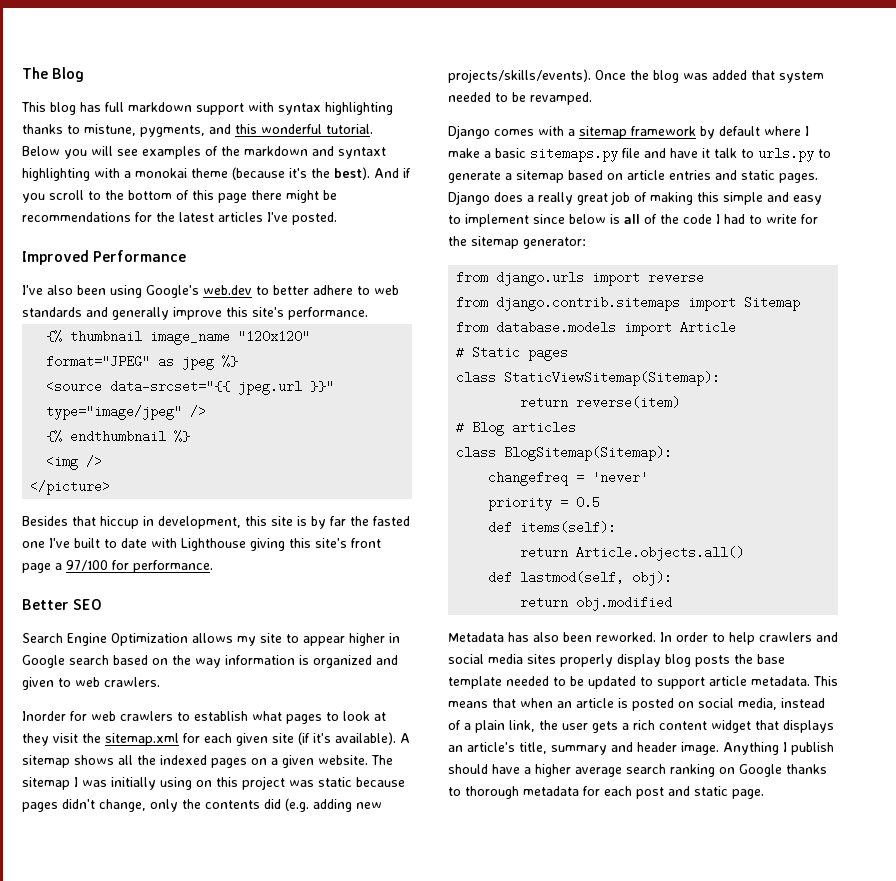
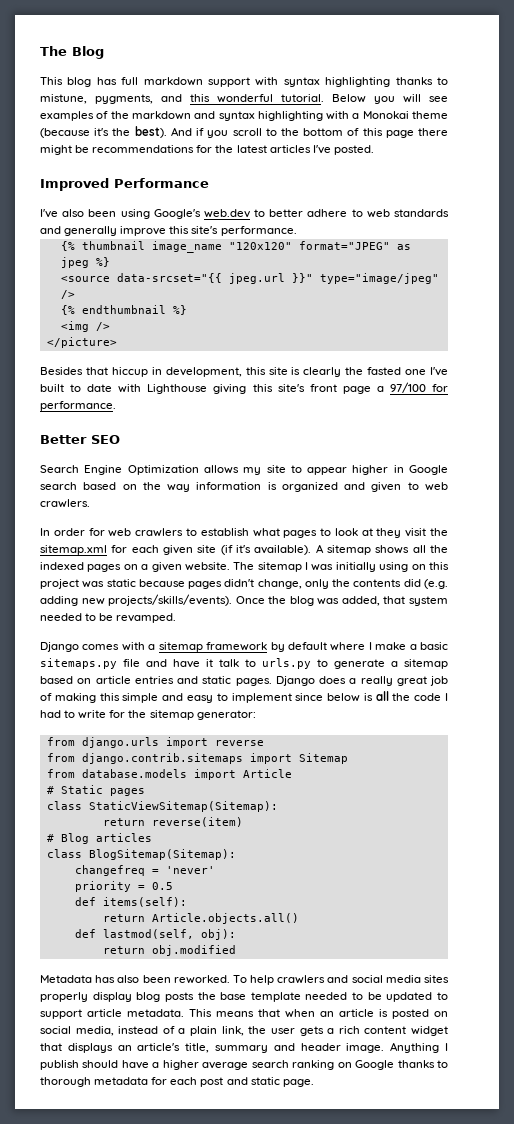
[338,147,386,159] syntaxt -> [218,111,255,121] syntax
[135,168,187,178] monokai -> [362,111,409,119] Monokai
[311,516,346,529] by far -> [303,367,342,377] clearly
[22,711,66,721] Inorder -> [40,528,85,536] In order
[712,70,747,80] added -> [341,596,380,606] added,
[644,214,657,224] of -> (389, 696) none
[660,632,725,642] In order to -> [232,975,247,983] To

